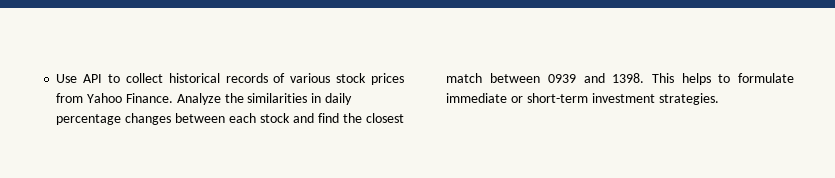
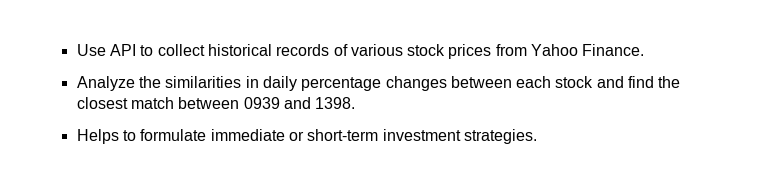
(173, 98) none -> (645, 50) //
[651,73,711,85] This helps -> [76,129,119,144] // Helps

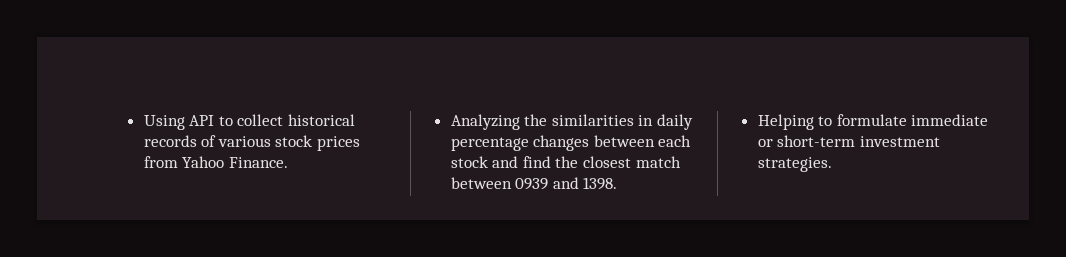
[76,44,106,56] Use -> [143,115,185,130] Using
[76,76,135,91] Analyze -> [450,114,520,130] Analyzing
[76,129,119,144] Helps -> [757,114,814,130] Helping

